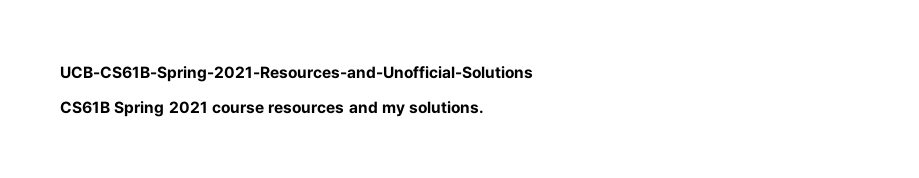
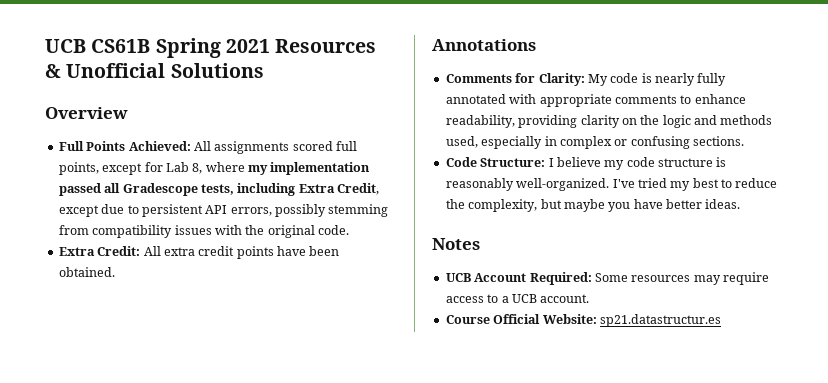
[60,66,533,82] UCB-CS61B-Spring-2021-Resources-and-Unofficial-Solutions // -> [45,39,86,53] UCB
[211,101,485,117] course resources and my solutions. -> [275,39,377,53] [45,63,264,78] [45,107,128,119] [58,141,357,154] [58,162,371,175] [58,183,379,196] [58,204,389,217] [58,225,349,238] [58,246,340,259] [58,267,115,277] [432,39,536,51] [445,73,727,86] [445,94,746,107] [445,115,773,128] [445,136,744,149] [445,157,727,170] [445,178,778,191] [445,199,741,212] [432,238,480,250] [445,272,769,285] [445,294,590,303] [445,314,721,327] Resources & Unofficial Solutions // Overview // Full Points Achieved: All assignments scored full points, except for Lab 8, where my implementation passed all Gradescope tests, including Extra Credit, except due to persistent API errors, possibly stemming from compatibility issues with the original code. // Extra Credit: All extra credit points have been obtained. // Annotations // Comments for Clarity: My code is nearly fully annotated with appropriate comments to enhance readability, providing clarity on the logic and methods used, especially in complex or confusing sections. // Code Structure: I believe my code structure is reasonably well-organized. I've tried my best to reduce the complexity, but maybe you have better ideas. // Notes // UCB Account Required: Some resources may require access to a UCB account. // Course Official Website: sp21.datastructur.es

